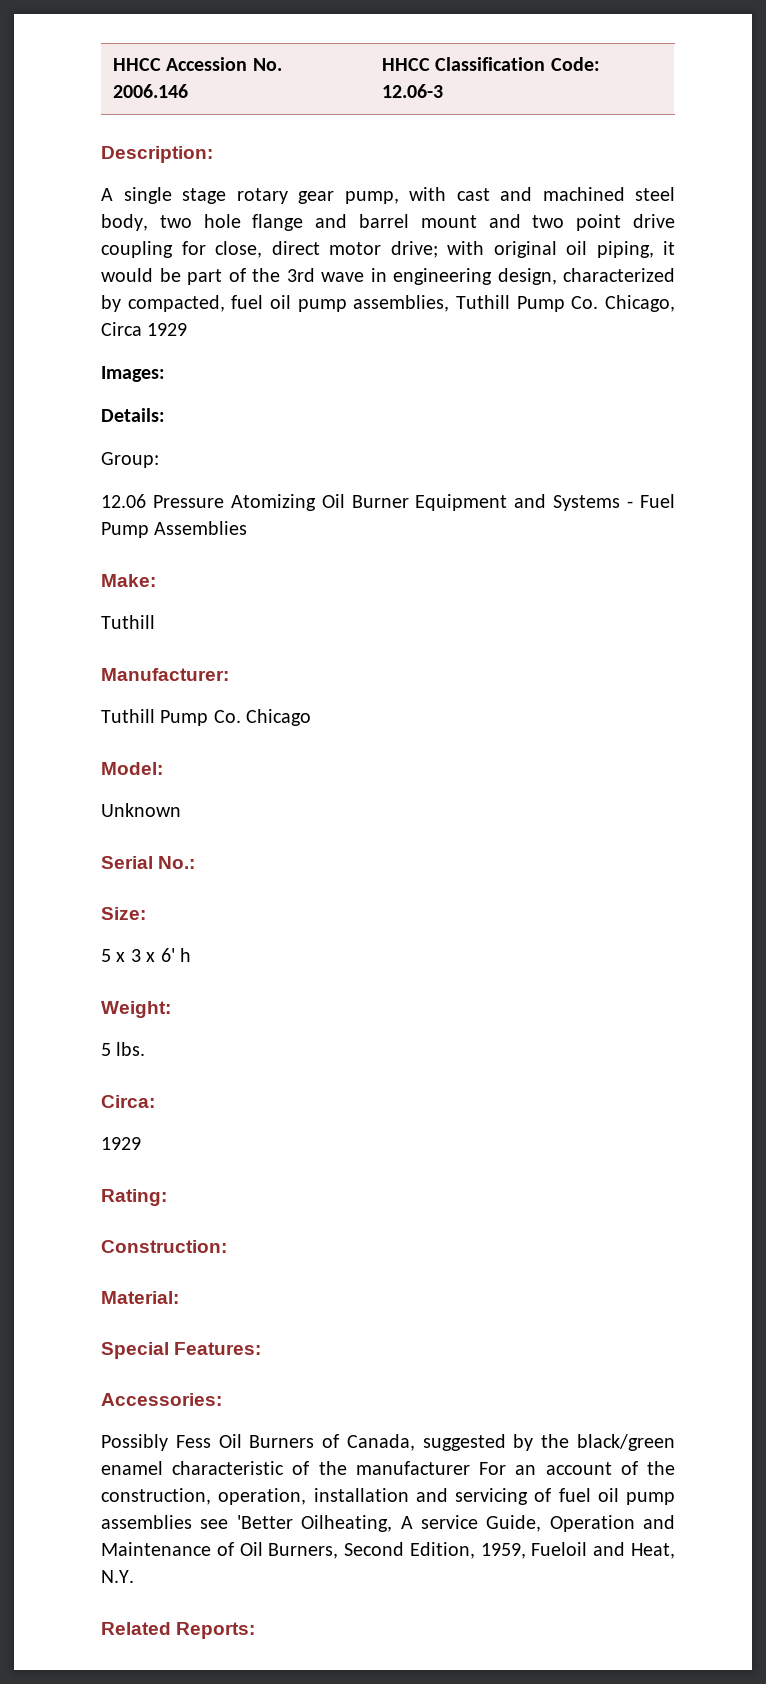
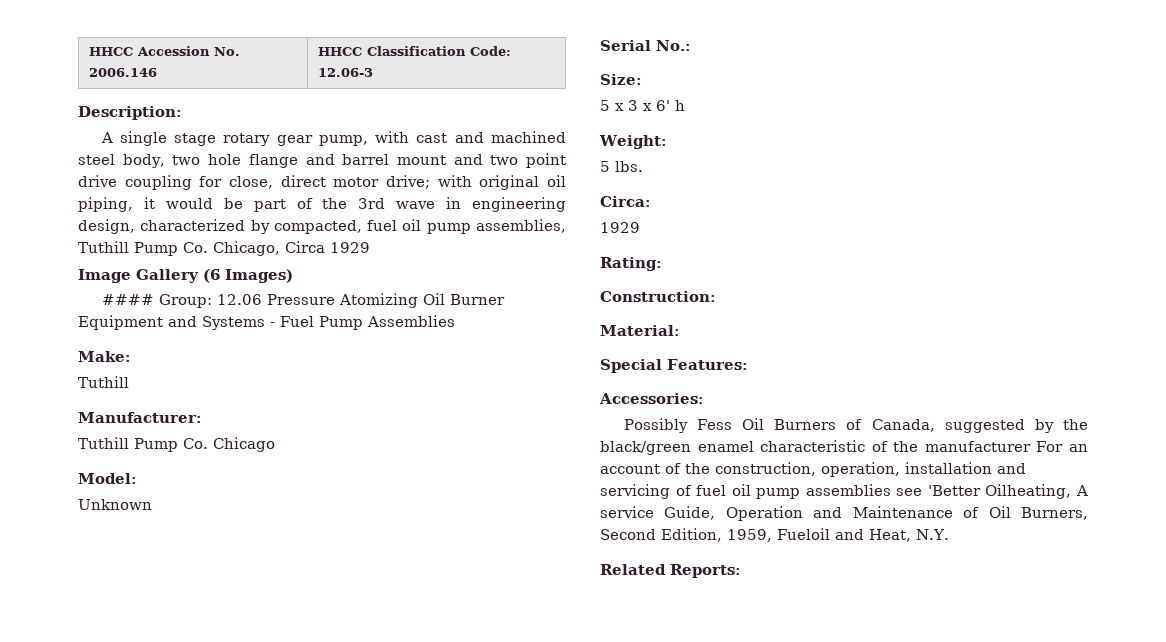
[101,366,165,382] [101,408,165,422] Images: // Details: // -> [78,269,293,283] [101,294,154,305] Image Gallery (6 Images) // ####
(159, 460) // -> (212, 301) none

